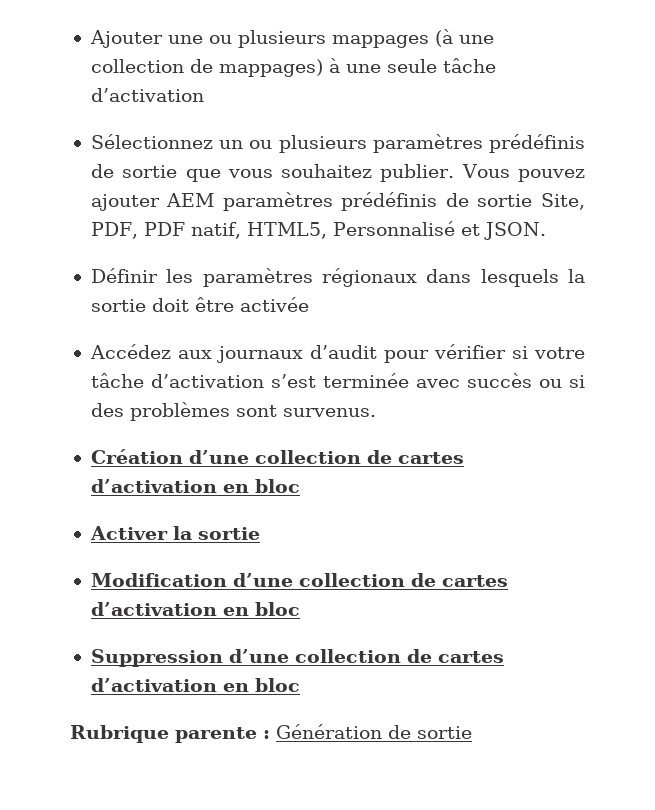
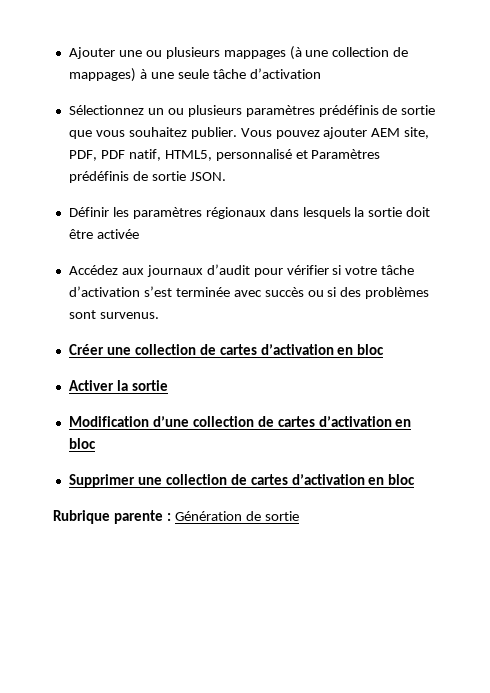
[222,192,585,211] [90,221,480,239] paramètres prédéfinis de sortie Site, PDF, PDF natif, HTML5, Personnalisé et -> [404,127,430,139] [68,149,381,161] [68,171,186,183] site, PDF, PDF natif, HTML5, personnalisé et Paramètres prédéfinis de sortie
[90,449,249,464] Création d’une -> [68,344,131,355] Créer une
[90,649,289,667] Suppression d’une -> [68,474,162,488] Supprimer une

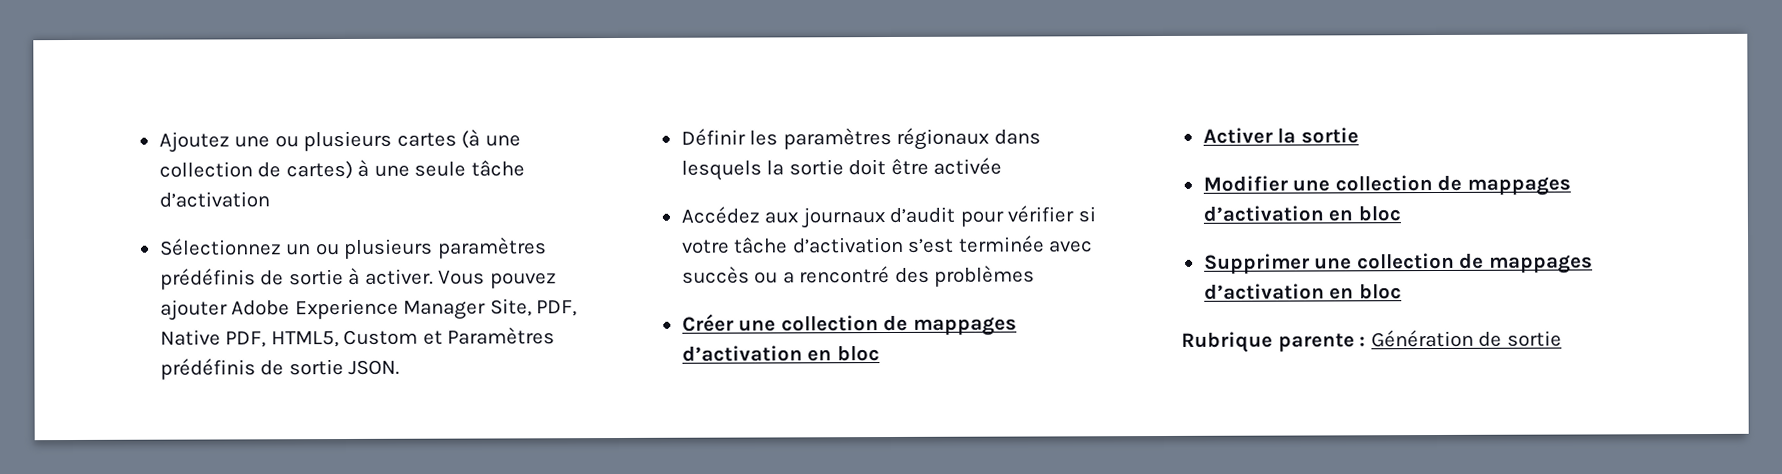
[68,47,115,59] Ajouter -> [158,131,230,153] Ajoutez
[223,50,286,59] mappages -> [396,132,457,147] cartes
[68,68,136,82] mappages) -> [285,160,353,180] cartes)
[68,127,430,139] [68,149,292,161] que vous souhaitez publier. Vous pouvez ajouter AEM site, PDF, PDF natif, HTML5, personnalisé -> [348,267,557,289] [159,298,578,321] [159,329,419,348] à activer. Vous pouvez ajouter Adobe Experience Manager Site, PDF, Native PDF, HTML5, Custom
[327,287,337,297] si -> [782,266,891,284] a rencontré
[68,310,159,319] sont survenus. -> (1036, 276) none
[219,344,257,355] cartes -> [912,316,1017,336] mappages
[68,416,315,427] Modification d’une collection de cartes -> [1202,174,1571,196] Modifier une collection de mappages
[250,474,288,485] cartes -> [1488,254,1593,274] mappages

